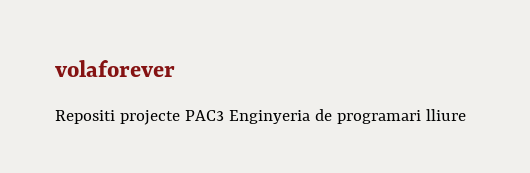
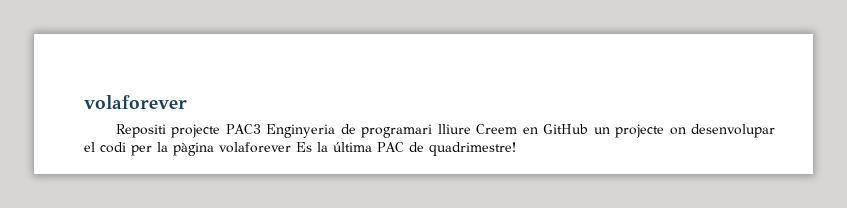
(466, 115) none -> [476,124,775,138] [84,142,516,156] Creem en GitHub un projecte on desenvolupar el codi per la pàgina volaforever Es la última PAC de quadrimestre!

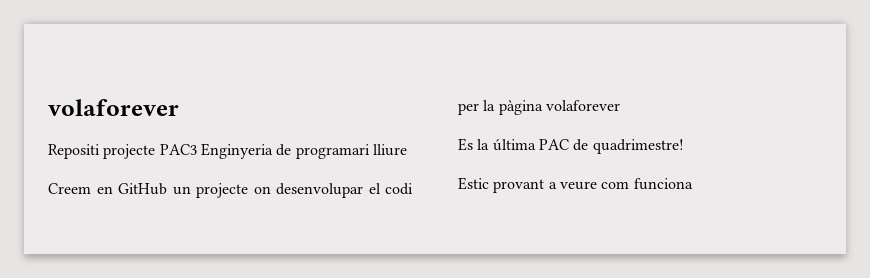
(471, 129) none -> (407, 150) //
(291, 147) none -> (620, 105) //
(516, 149) none -> [458,177,693,193] // Estic provant a veure com funciona

